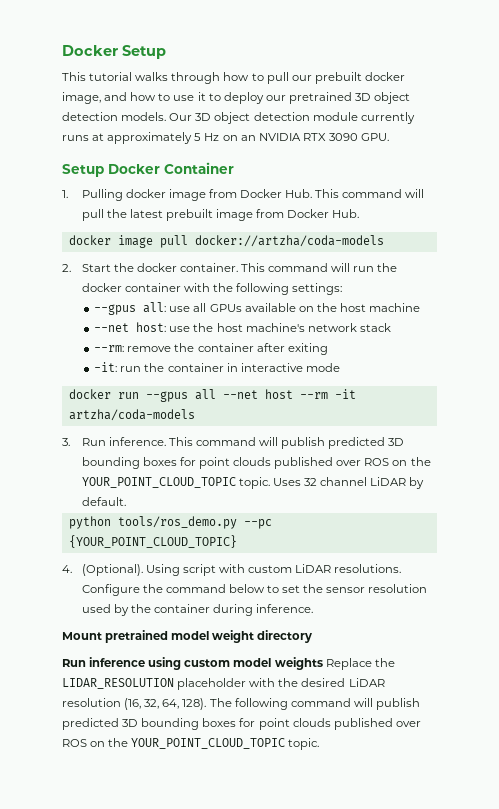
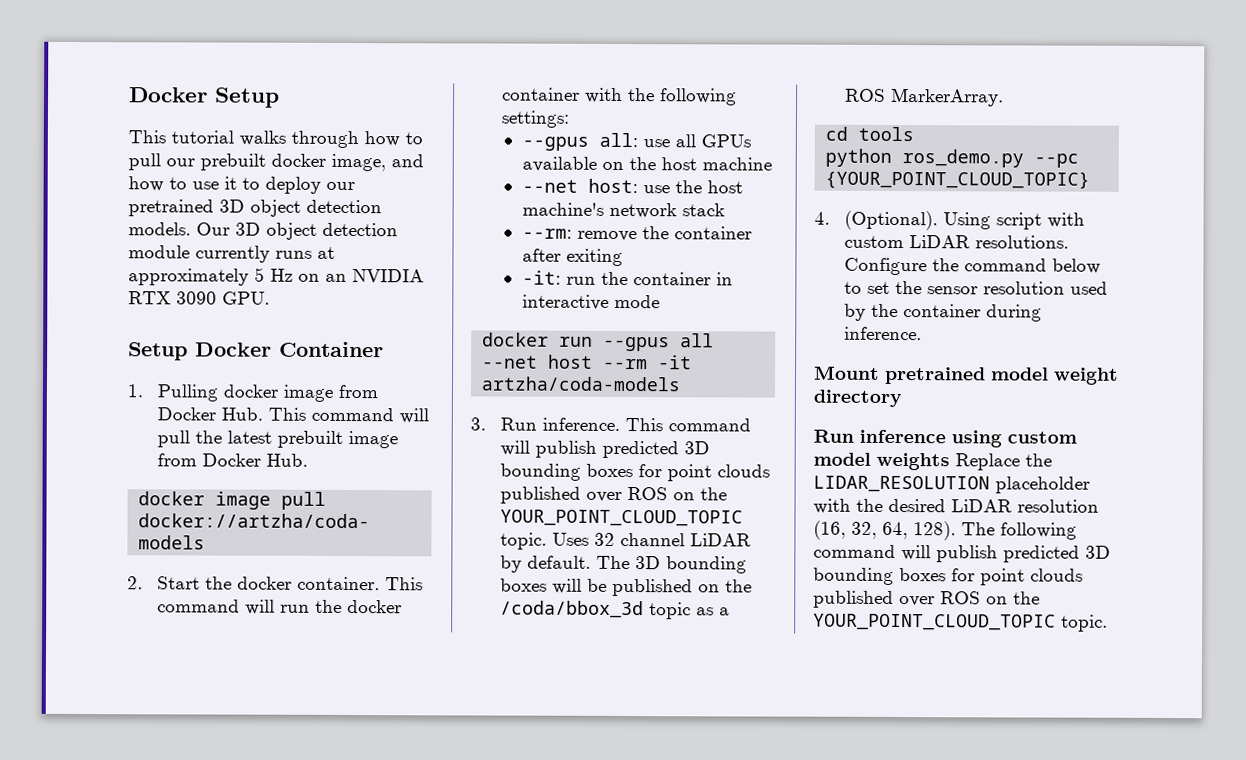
(126, 501) none -> [595,555,747,574] [499,578,752,597] [499,600,730,620] [844,87,1004,107] [825,126,915,142] The 3D bounding boxes will be published on the /coda/bbox_3d topic as a ROS MarkerArray. // cd tools
[117,516,237,529] tools/ros_demo.py -> [902,149,1025,168] ros_demo.py

